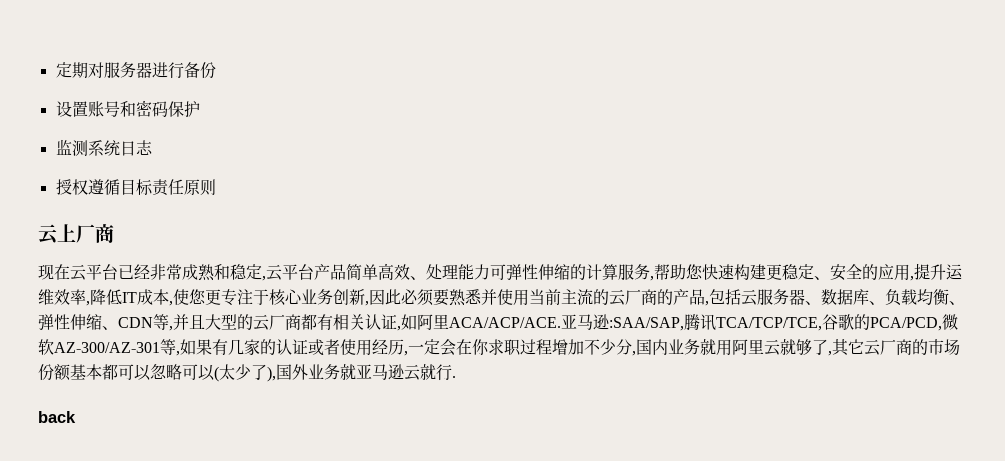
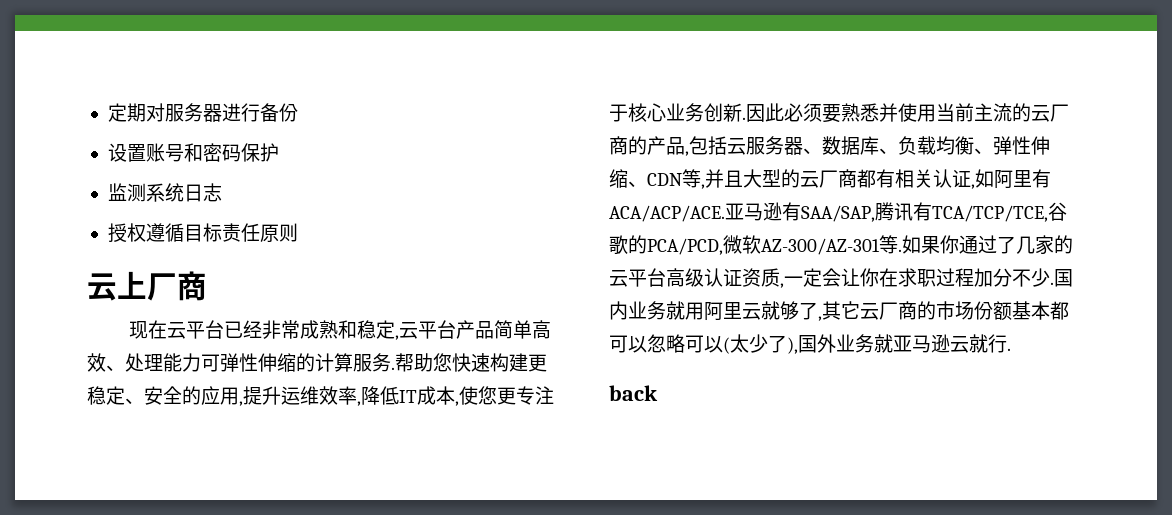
[650,276,654,281] , -> [391,367,395,370] .
[365,301,369,306] , -> [742,117,746,120] .
(449, 321) none -> [1032,169,1051,188] 有
[609,314,716,331] :SAA/SAP,腾讯 -> [782,202,932,222] 有SAA/SAP,腾讯有
[176,339,404,356] ,如果有几家的认证或者使用经历 -> [898,235,1073,255] [609,268,780,287] .如果你通过了几家的云平台高级认证资质
[456,339,489,355] 在你 -> [841,268,898,287] 让你在
[552,339,636,356] 增加不少分, -> [974,268,1054,287] 加分不少.

